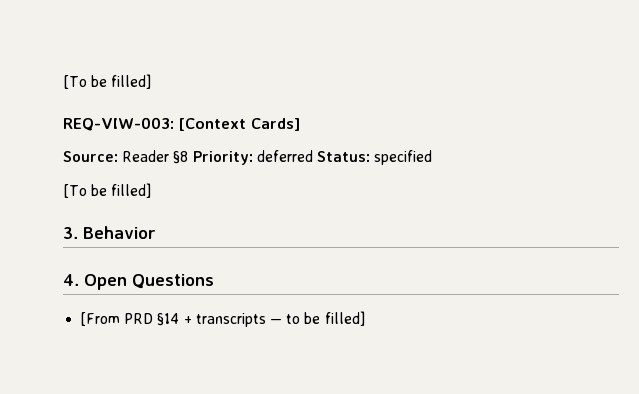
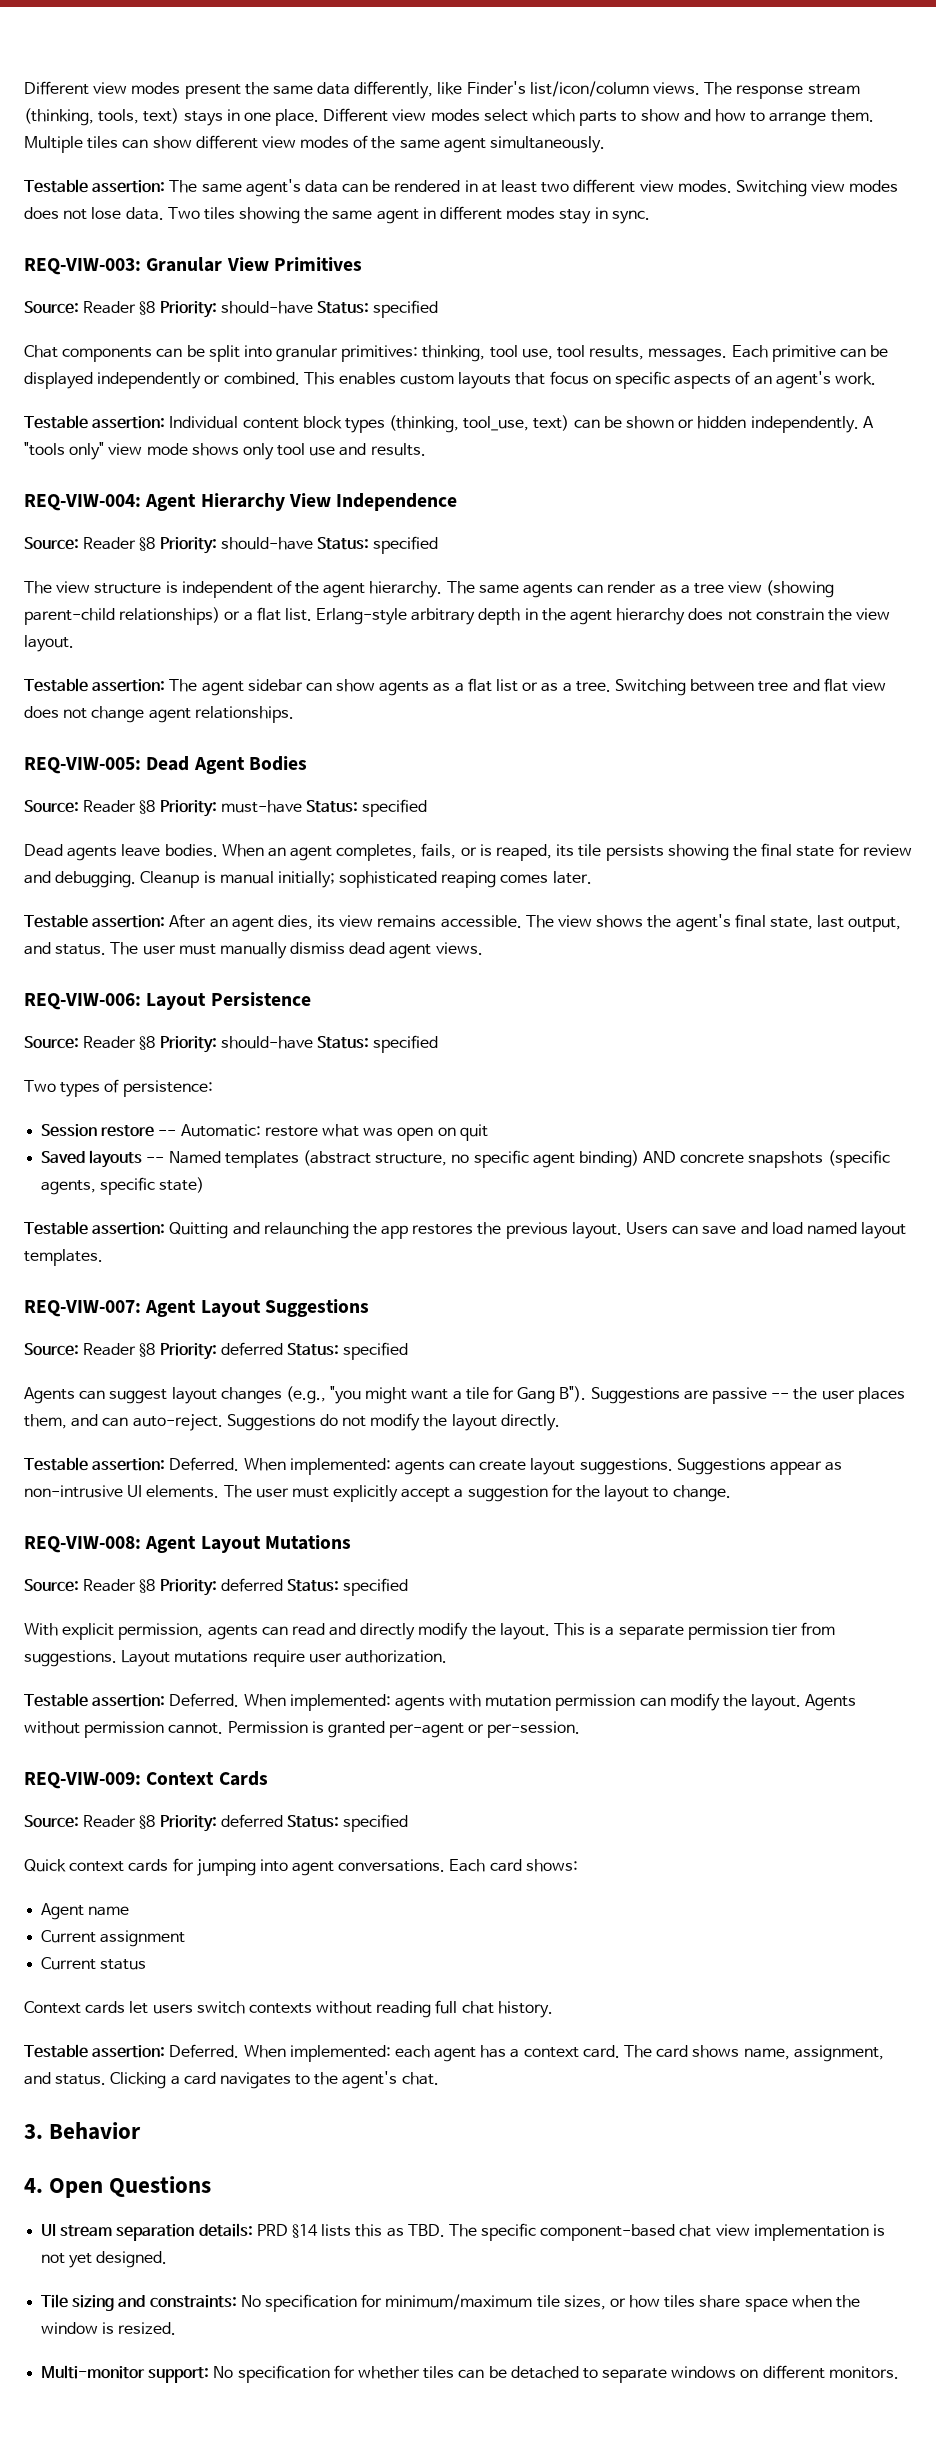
[63,74,152,89] [63,117,300,131] [63,150,433,165] [63,183,152,198] [To be filled] // REQ-VIW-003: [Context Cards] // Source: Reader §8 Priority: deferred Status: specified // [To be filled] -> [24,81,860,99] [24,108,874,126] [24,135,606,153] [24,179,899,197] [24,206,650,224] [24,257,362,275] [24,300,439,318] [24,345,889,362] [24,371,876,389] [24,415,874,433] [24,442,426,460] [24,493,458,511] [24,536,439,554] [24,580,835,598] [24,607,891,625] [24,635,74,652] [24,678,886,696] [24,706,294,723] [24,756,307,774] [24,799,428,817] [24,843,912,861] [24,871,592,888] [24,914,902,932] [24,942,483,959] [24,992,311,1010] [24,1035,439,1053] [24,1079,213,1097] [41,1124,488,1141] [41,1150,890,1168] [41,1177,205,1195] [24,1221,907,1239] [24,1249,103,1266] [24,1299,369,1317] [24,1342,409,1360] [24,1386,905,1404] [24,1413,560,1431] [24,1457,843,1475] [24,1484,731,1502] [24,1535,351,1553] [24,1578,409,1596] [24,1622,836,1640] [24,1650,447,1667] [24,1693,857,1711] [24,1721,581,1738] [24,1771,268,1789] [24,1814,409,1832] [24,1858,578,1876] [41,1903,130,1920] [41,1930,186,1947] [41,1957,147,1970] [24,2000,553,2018] [24,2044,884,2062] [24,2071,439,2089] Different view modes present the same data differently, like Finder's list/icon/column views. The response stream (thinking, tools, text) stays in one place. Different view modes select which parts to show and how to arrange them. Multiple tiles can show different view modes of the same agent simultaneously. // Testable assertion: The same agent's data can be rendered in at least two different view modes. Switching view modes does not lose data. Two tiles showing the same agent in different modes stay in sync. // REQ-VIW-003: Granular View Primitives // Source: Reader §8 Priority: should-have Status: specified // Chat components can be split into granular primitives: thinking, tool use, tool results, messages. Each primitive can be displayed independently or combined. This enables custom layouts that focus on specific aspects of an agent's work. // Testable assertion: Individual content block types (thinking, tool_use, text) can be shown or hidden independently. A "tools only" view mode shows only tool use and results. // REQ-VIW-004: Agent Hierarchy View Independence // Source: Reader §8 Priority: should-have Status: specified // The view structure is independent of the agent hierarchy. The same agents can render as a tree view (showing parent-child relationships) or a flat list. Erlang-style arbitrary depth in the agent hierarchy does not constrain the view layout. // Testable assertion: The agent sidebar can show agents as a flat list or as a tree. Switching between tree and flat view does not change agent relationships. // REQ-VIW-005: Dead Agent Bodies // Source: Reader §8 Priority: must-have Status: specified // Dead agents leave bodies. When an agent completes, fails, or is reaped, its tile persists showing the final state for review and debugging. Cleanup is manual initially; sophisticated reaping comes later. // Testable assertion: After an agent dies, its view remains accessible. The view shows the agent's final state, last output, and status. The user must manually dismiss dead agent views. // REQ-VIW-006: Layout Persistence // Source: Reader §8 Priority: should-have Status: specified // Two types of persistence: // Session restore -- Automatic: restore what was open on quit // Saved layouts -- Named templates (abstract structure, no specific agent binding) AND concrete snapshots (specific agents, specific state) // Testable assertion: Quitting and relaunching the app restores the previous layout. Users can save and load named layout templates. // REQ-VIW-007: Agent Layout Suggestions // Source: Reader §8 Priority: deferred Status: specified // Agents can suggest layout changes (e.g., "you might want a tile for Gang B"). Suggestions are passive -- the user places them, and can auto-reject. Suggestions do not modify the layout directly. // Testable assertion: Deferred. When implemented: agents can create layout suggestions. Suggestions appear as non-intrusive UI elements. The user must explicitly accept a suggestion for the layout to change. // REQ-VIW-008: Agent Layout Mutations // Source: Reader §8 Priority: deferred Status: specified // With explicit permission, agents can read and directly modify the layout. This is a separate permission tier from suggestions. Layout mutations require user authorization. // Testable assertion: Deferred. When implemented: agents with mutation permission can modify the layout. Agents without permission cannot. Permission is granted per-agent or per-session. // REQ-VIW-009: Context Cards // Source: Reader §8 Priority: deferred Status: specified // Quick context cards for jumping into agent conversations. Each card shows: // Agent name // Current assignment // Current status // Context cards let users switch contexts without reading full chat history. // Testable assertion: Deferred. When implemented: each agent has a context card. The card shows name, assignment, and status. Clicking a card navigates to the agent's chat.
[80,311,365,327] [From PRD §14 + transcripts — to be filled] -> [41,2223,886,2241] [41,2251,168,2268] [41,2294,861,2312] [41,2322,177,2335] [41,2365,899,2383] UI stream separation details: PRD §14 lists this as TBD. The specific component-based chat view implementation is not yet designed. // Tile sizing and constraints: No specification for minimum/maximum tile sizes, or how tiles share space when the window is resized. // Multi-monitor support: No specification for whether tiles can be detached to separate windows on different monitors.

